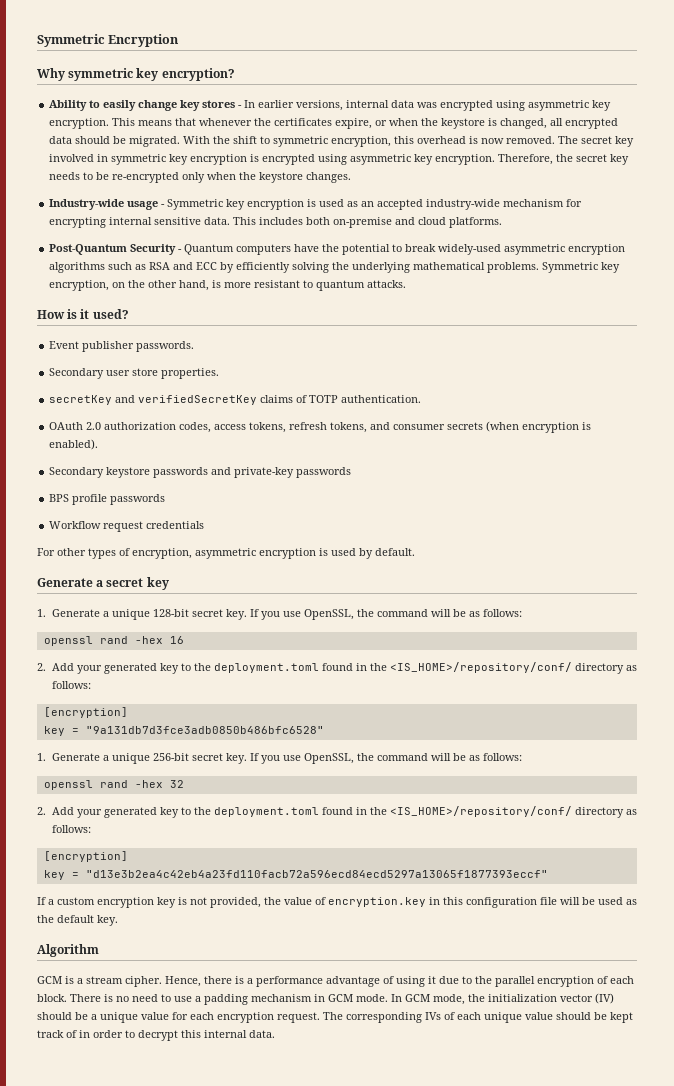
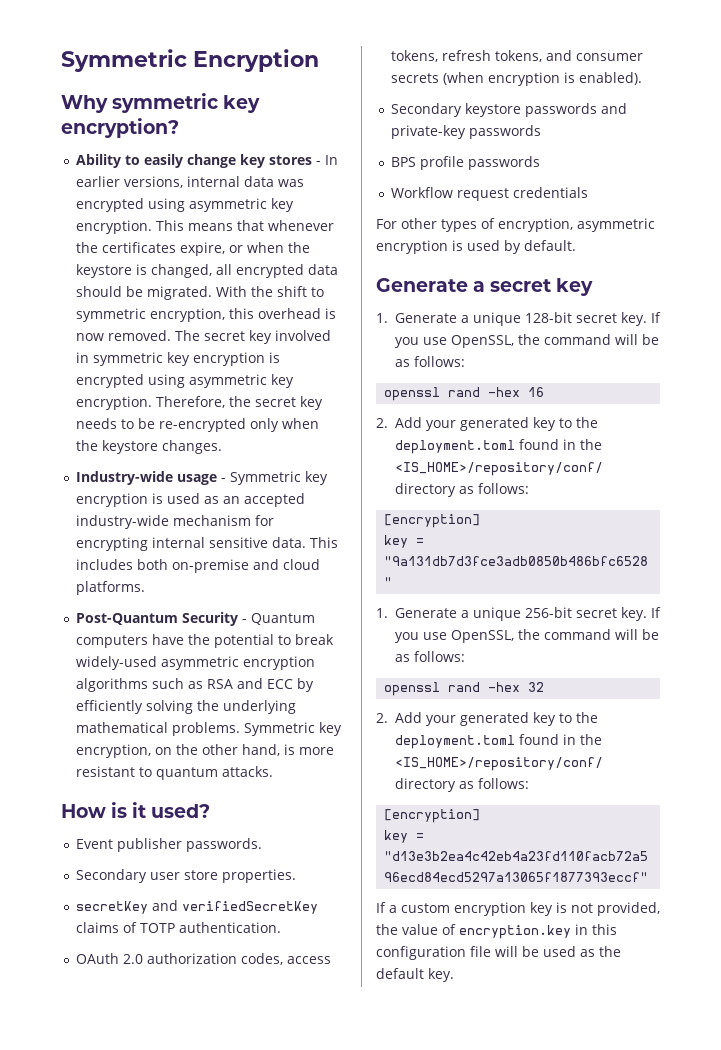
[37,944,99,957] [37,976,634,987] [37,993,614,1005] [37,1012,633,1023] [37,1030,275,1041] // Algorithm // GCM is a stream cipher. Hence, there is a performance advantage of using it due to the parallel encryption of each block. There is no need to use a padding mechanism in GCM mode. In GCM mode, the initialization vector (IV) should be a unique value for each encryption request. The corresponding IVs of each unique value should be kept track of in order to decrypt this internal data. -> (454, 975) none

